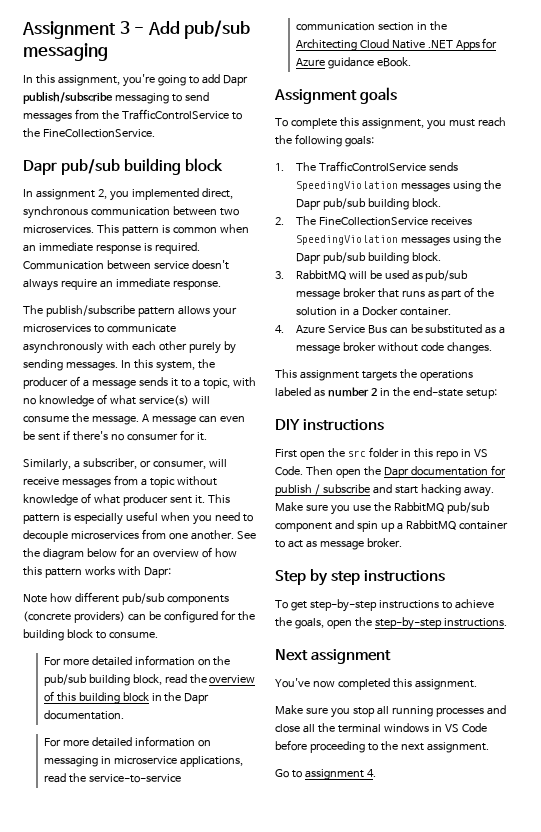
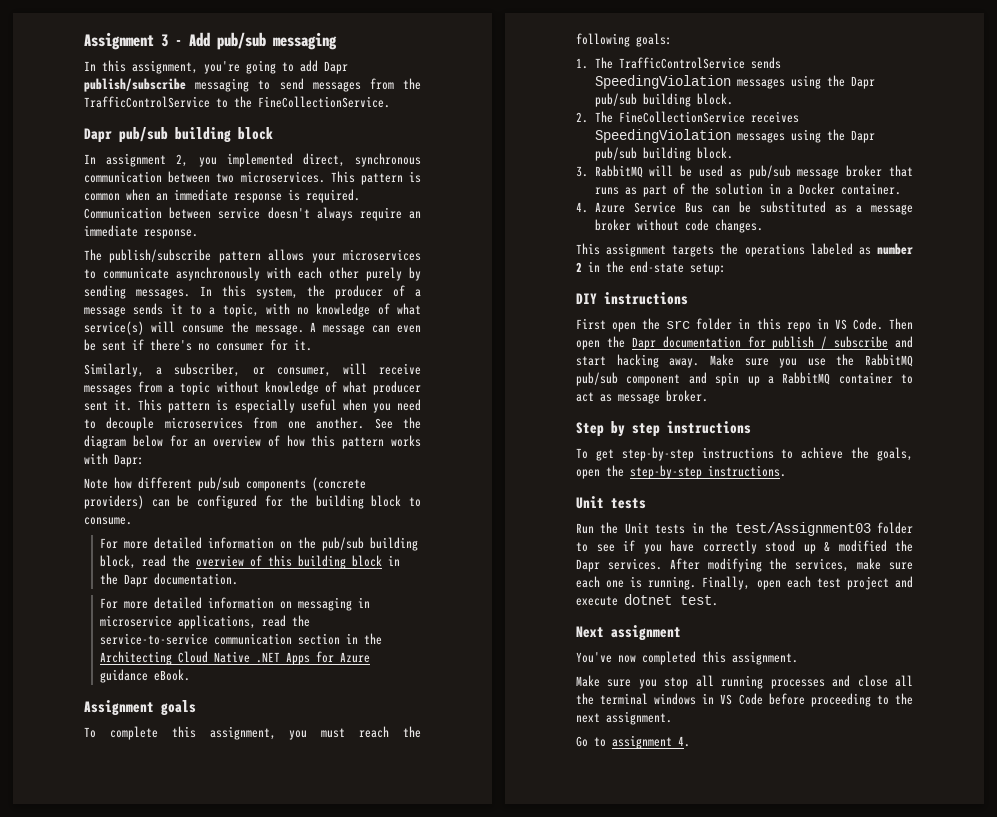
(507, 622) none -> [576,496,646,509] [576,522,913,536] [576,540,913,554] [576,558,913,572] [576,576,913,590] [576,594,718,606] // Unit tests // Run the Unit tests in the test/Assignment03 folder to see if you have correctly stood up & modified the Dapr services. After modifying the services, make sure each one is running. Finally, open each test project and execute dotnet test.

